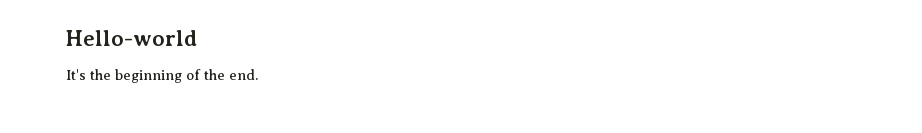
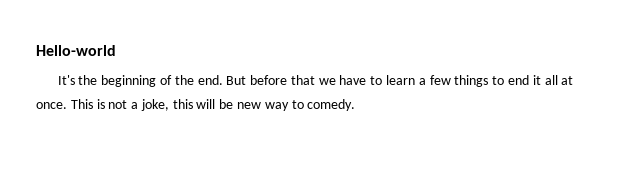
(258, 74) none -> [226,75,574,87] [36,99,356,111] But before that we have to learn a few things to end it all at once. This is not a joke, this will be new way to comedy.

